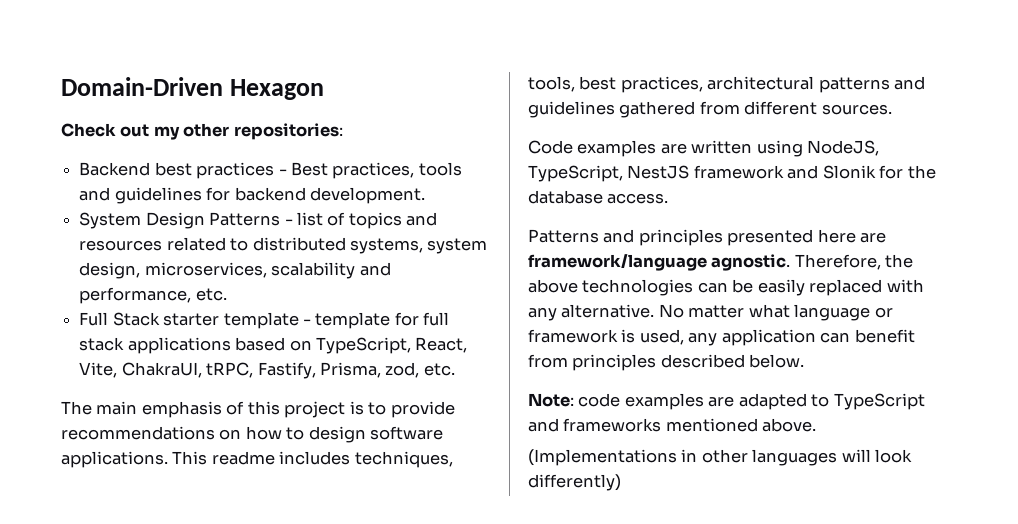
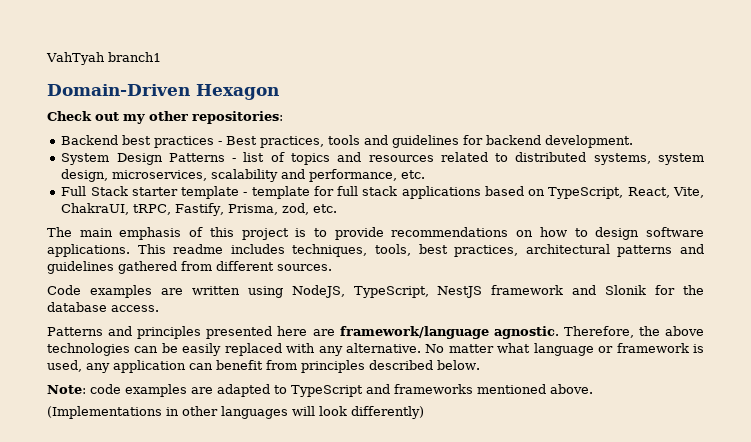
(61, 86) none -> [46,52,161,65] VahTyah branch1 //

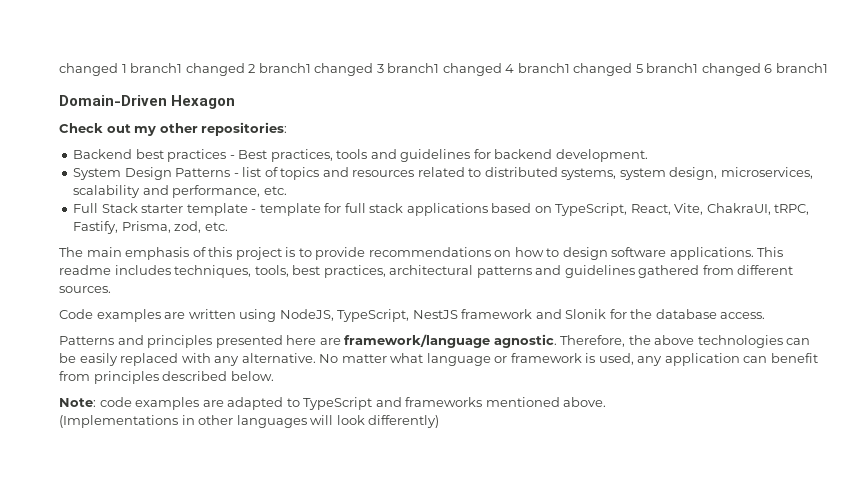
[46,52,105,65] VahTyah -> [59,63,773,76] changed 1 branch1 changed 2 branch1 changed 3 branch1 changed 4 branch1 changed 5 branch1 changed 6

